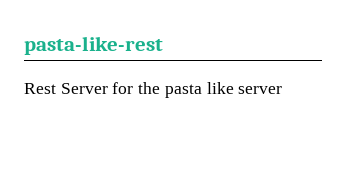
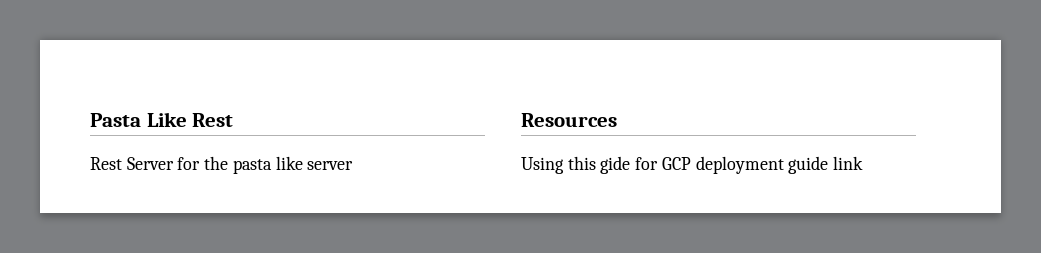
[24,36,163,55] pasta-like-rest -> [90,112,234,127] Pasta Like Rest
(283, 90) none -> [521,113,617,127] [521,156,864,174] // Resources // Using this gide for GCP deployment guide link

